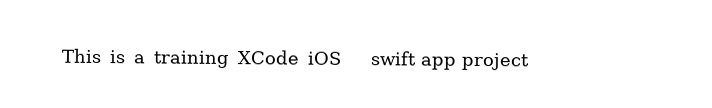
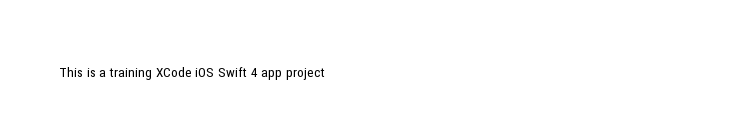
[370,51,417,66] swift -> [217,67,258,77] Swift 4

